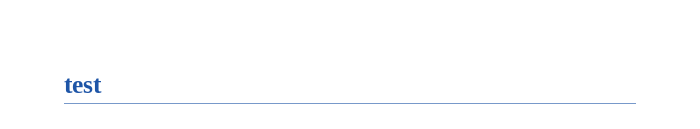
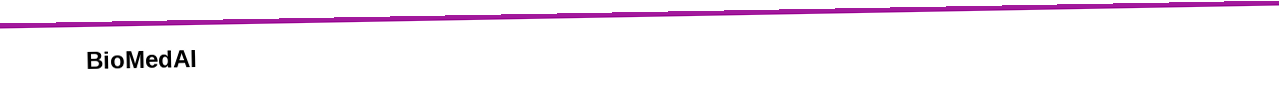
[64,78,102,93] test -> [85,49,198,69] BioMedAI

